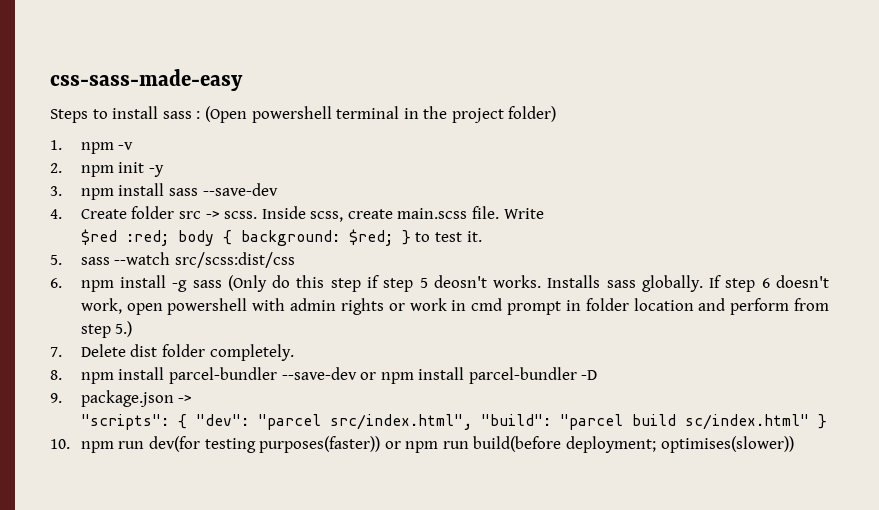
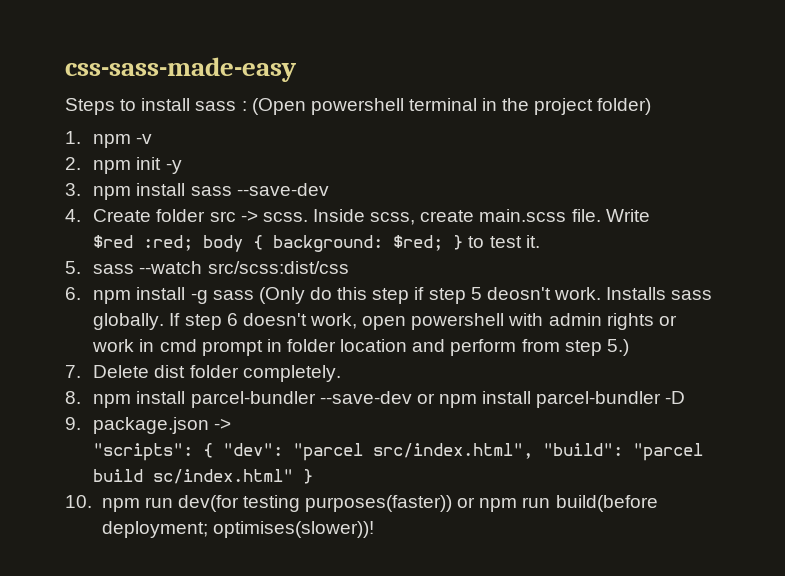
[493,275,542,288] works. -> [553,287,601,300] work.
[660,436,794,453] optimises(slower)) -> [212,521,374,538] optimises(slower))!

